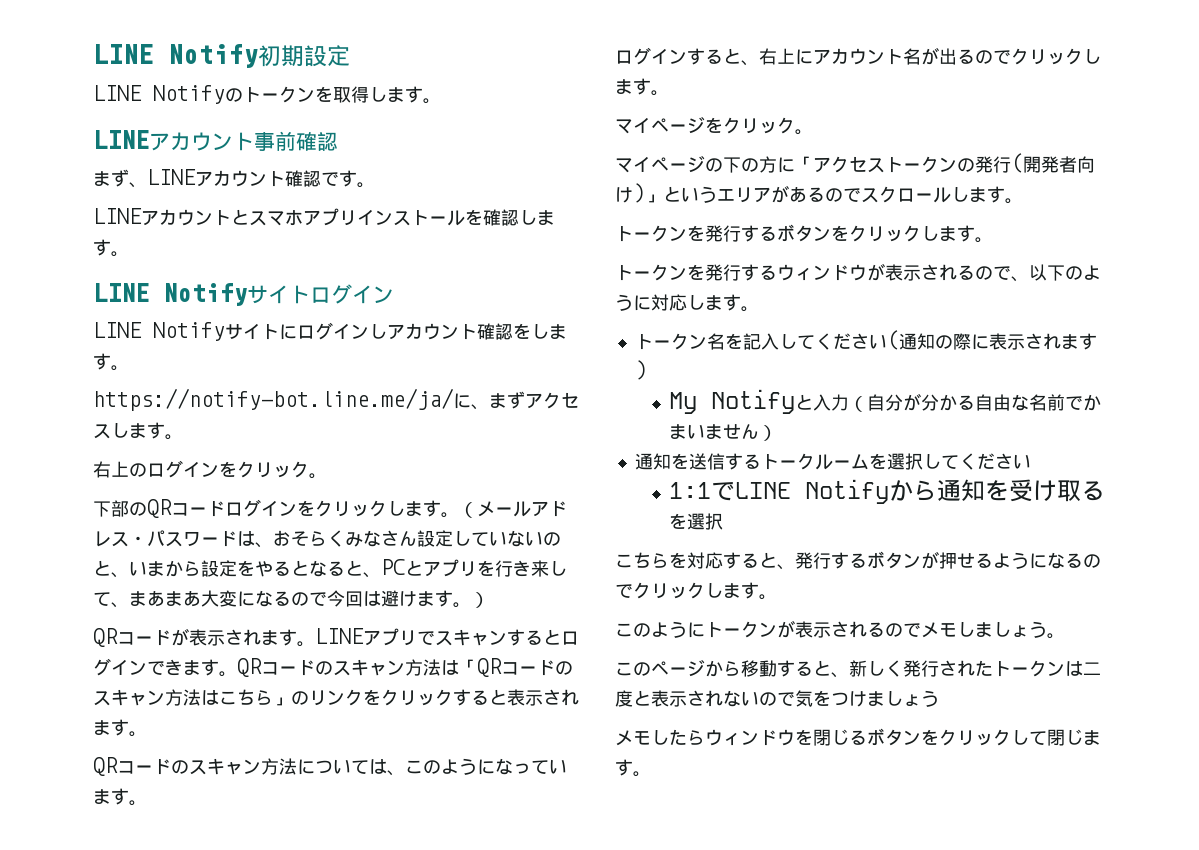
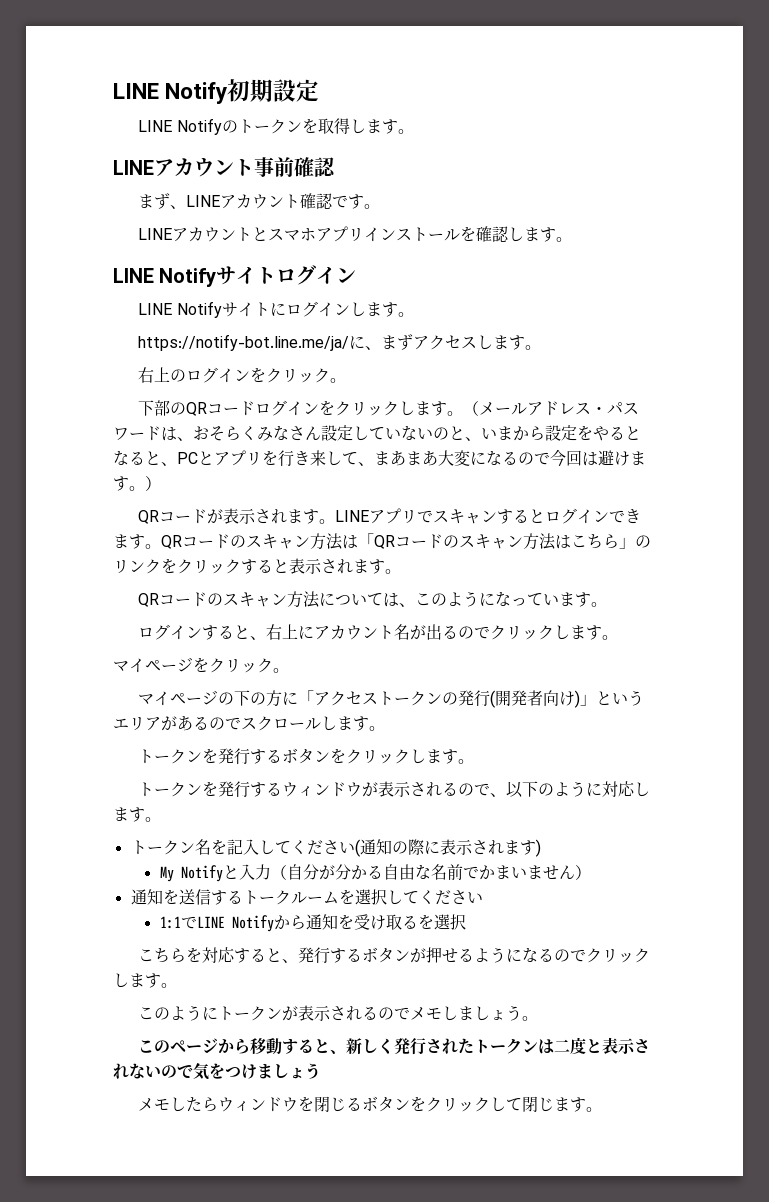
[387,323,549,340] アカウント確認をし -> (366, 309) none

